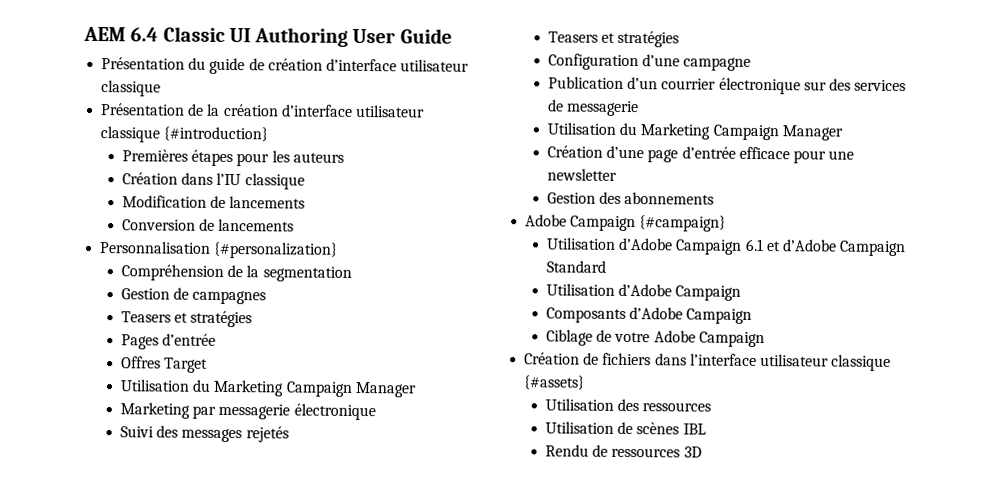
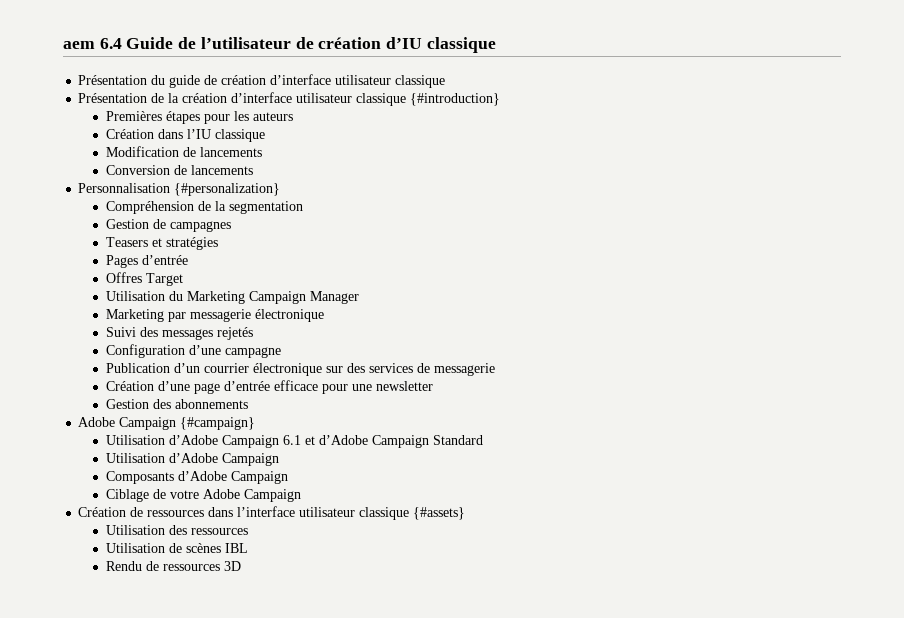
[83,26,452,47] AEM 6.4 Classic UI Authoring User Guide -> [63,37,496,53] aem 6.4 Guide de l’utilisateur de création d’IU classique
[548,30,680,48] // Teasers et stratégies -> (253, 333) none
[547,122,843,141] // Utilisation du Marketing Campaign Manager -> (495, 369) none
[602,352,652,366] fichiers -> [147,510,205,517] ressources

